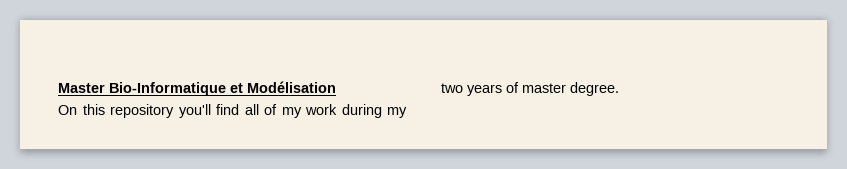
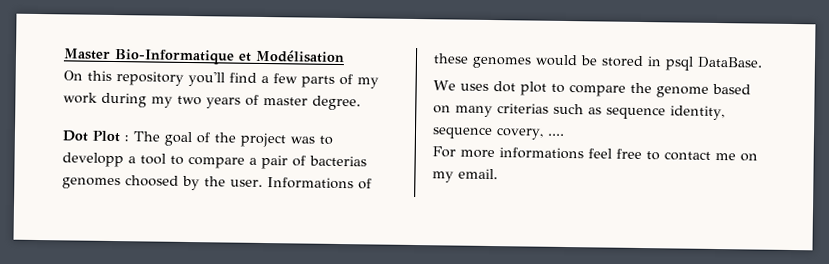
[244,104,259,115] all -> [261,73,335,88] a few parts
(619, 89) none -> [62,130,333,148] [62,152,367,170] [62,175,372,191] [433,53,763,71] [433,80,751,98] [433,103,725,121] [432,126,564,140] [432,146,758,162] [432,168,498,183] // Dot Plot : The goal of the project was to developp a tool to compare a pair of bacterias genomes choosed by the user. Informations of these genomes would be stored in psql DataBase. // We uses dot plot to compare the genome based on many criterias such as sequence identity, sequence covery, .... // For more informations feel free to contact me on my email.

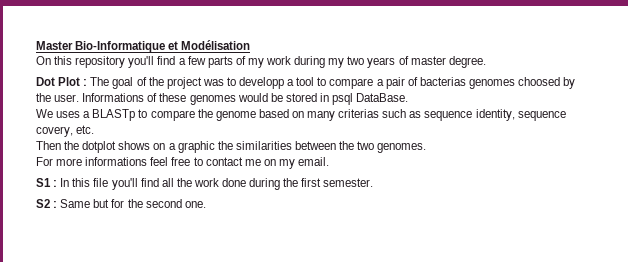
[492,81,547,96] dot plot -> [83,109,136,121] a BLASTp
[546,133,564,136] .... -> [76,125,95,134] [36,141,427,153] etc. // Then the dotplot shows on a graphic the similarities between the two genomes.
(498, 174) none -> [36,178,374,190] [36,199,206,208] // S1 : In this file you'll find all the work done during the first semester. // S2 : Same but for the second one.

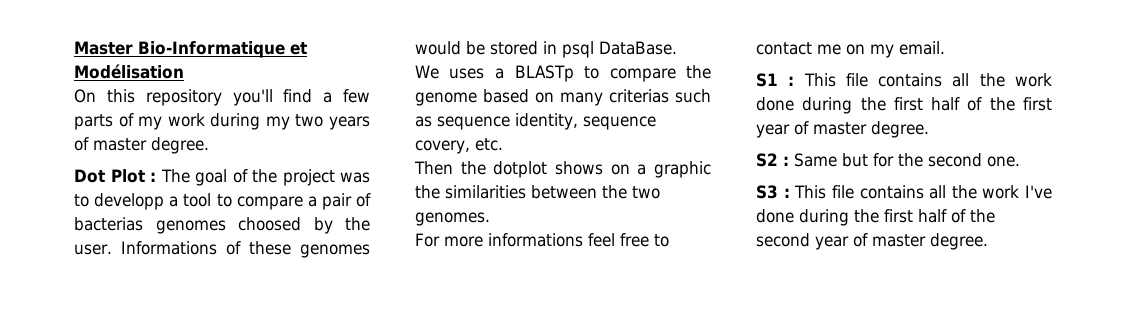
[60,178,159,190] In this file you'll find -> [803,73,943,87] This file contains
[323,178,374,187] semester. -> [931,97,1052,111] [756,121,929,138] half of the first year of master degree.
(206, 204) none -> [756,185,1052,199] [756,209,995,226] [756,233,988,250] // S3 : This file contains all the work I've done during the first half of the second year of master degree.

